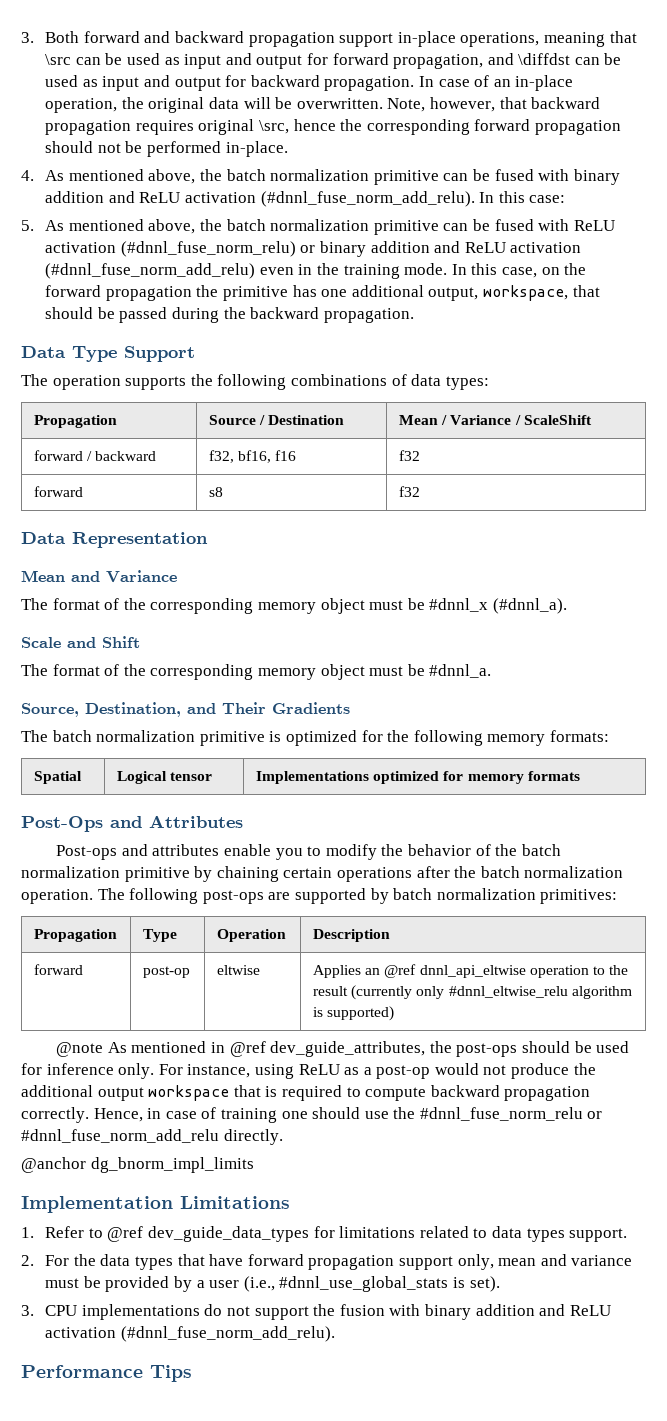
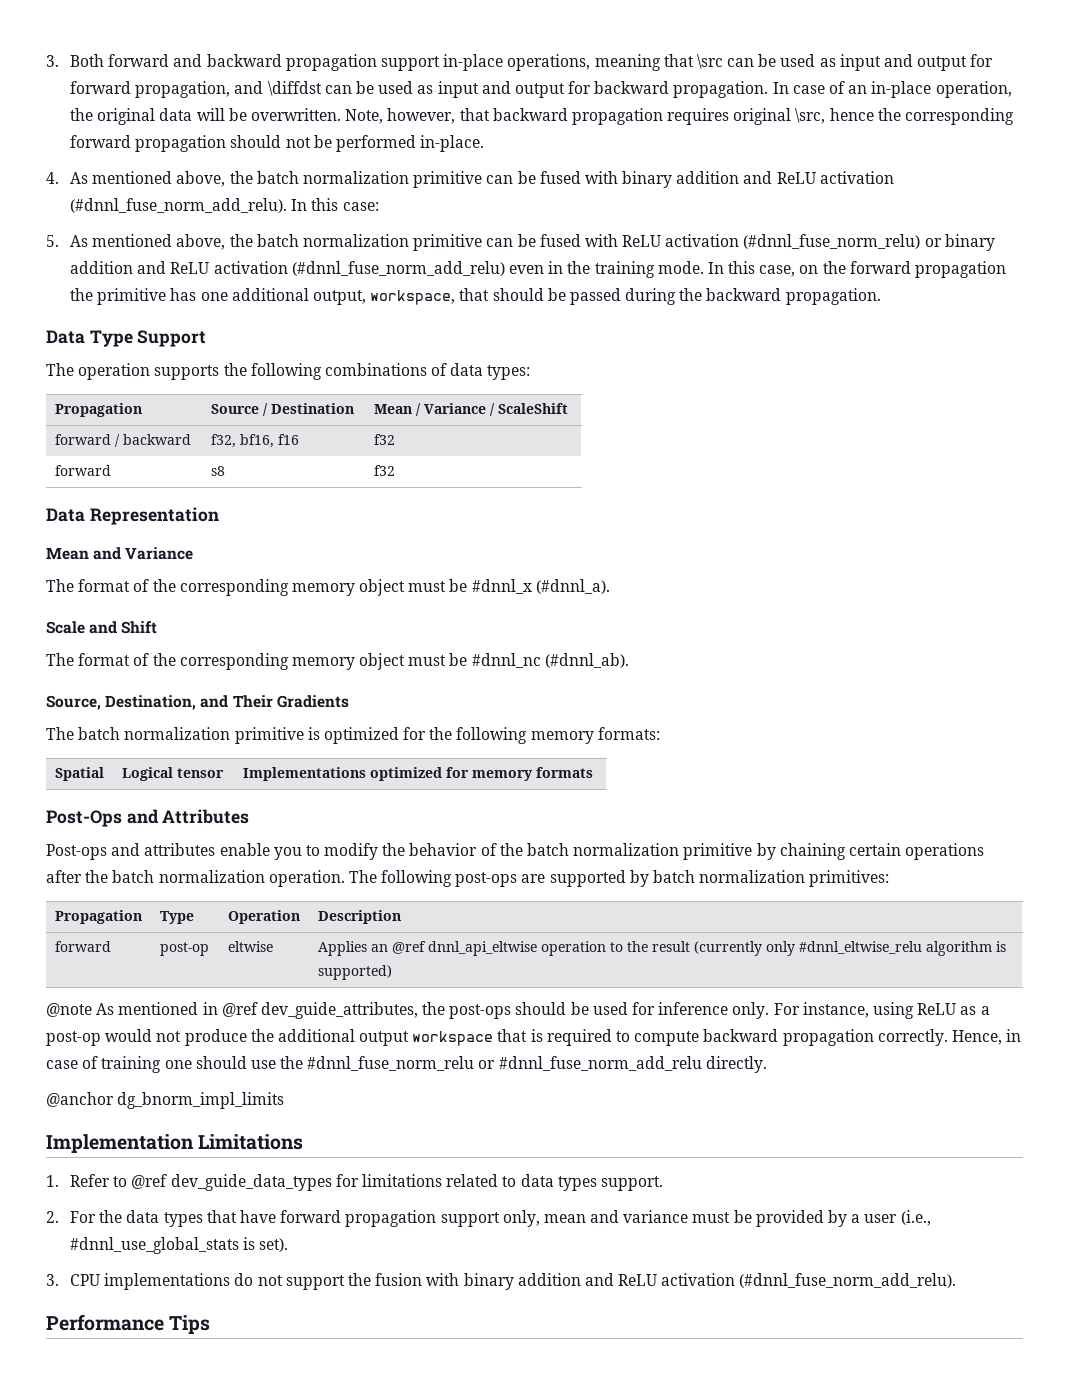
[429,664,492,678] #dnnl_a. -> [471,653,629,668] #dnnl_nc (#dnnl_ab).

